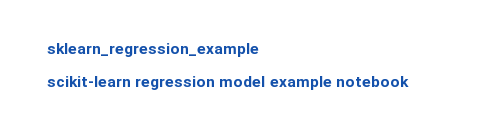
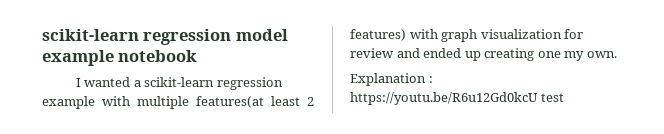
[47,43,259,57] sklearn_regression_example // -> (42, 35) none
(409, 81) none -> [75,77,283,90] [42,96,314,109] [350,29,584,42] [350,48,617,61] [350,73,433,86] [350,92,564,105] // I wanted a scikit-learn regression example with multiple features(at least 2 features) with graph visualization for review and ended up creating one my own. // Explanation : https://youtu.be/R6u12Gd0kcU test

